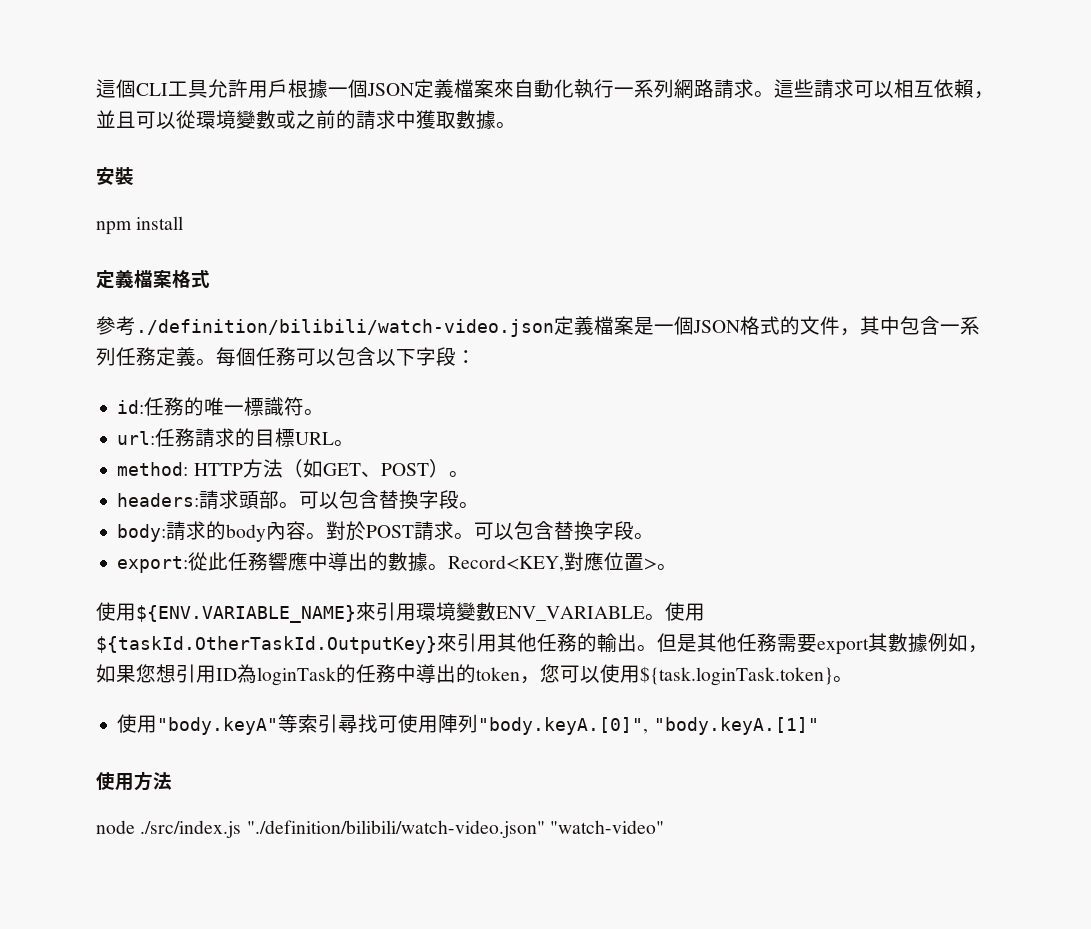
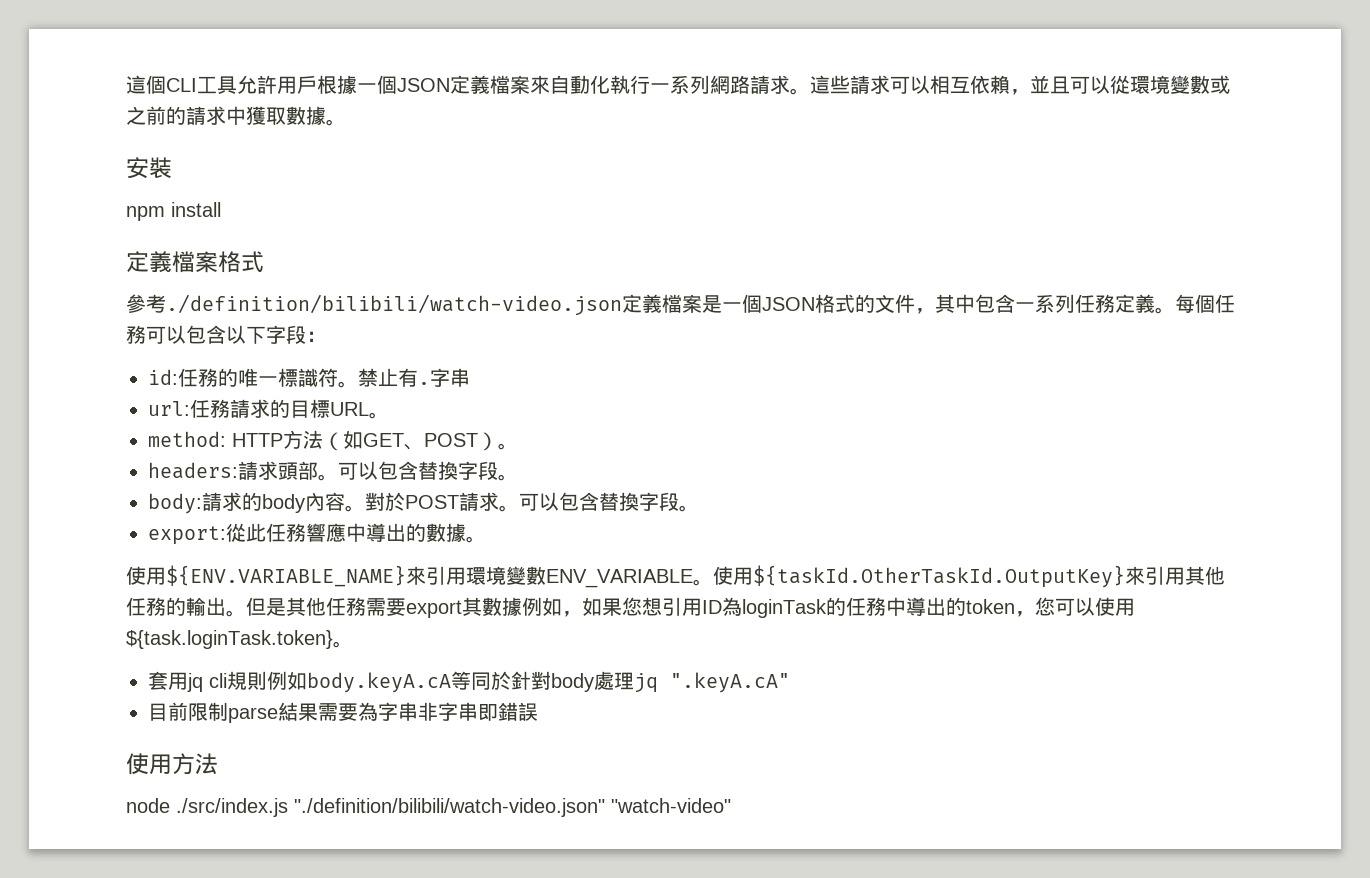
(325, 412) none -> [358,368,470,387] 禁止有.字串
[448,552,678,572] Record<KEY,對應位置>。 -> (486, 539) none
[117,714,819,735] 使用"body.keyA"等索引尋找可使用陣列"body.keyA.[0]", "body.keyA.[1]" -> [148,671,790,693] [148,702,538,723] 套用jq cli規則例如body.keyA.cA等同於針對body處理jq ".keyA.cA" // 目前限制parse結果需要為字串非字串即錯誤

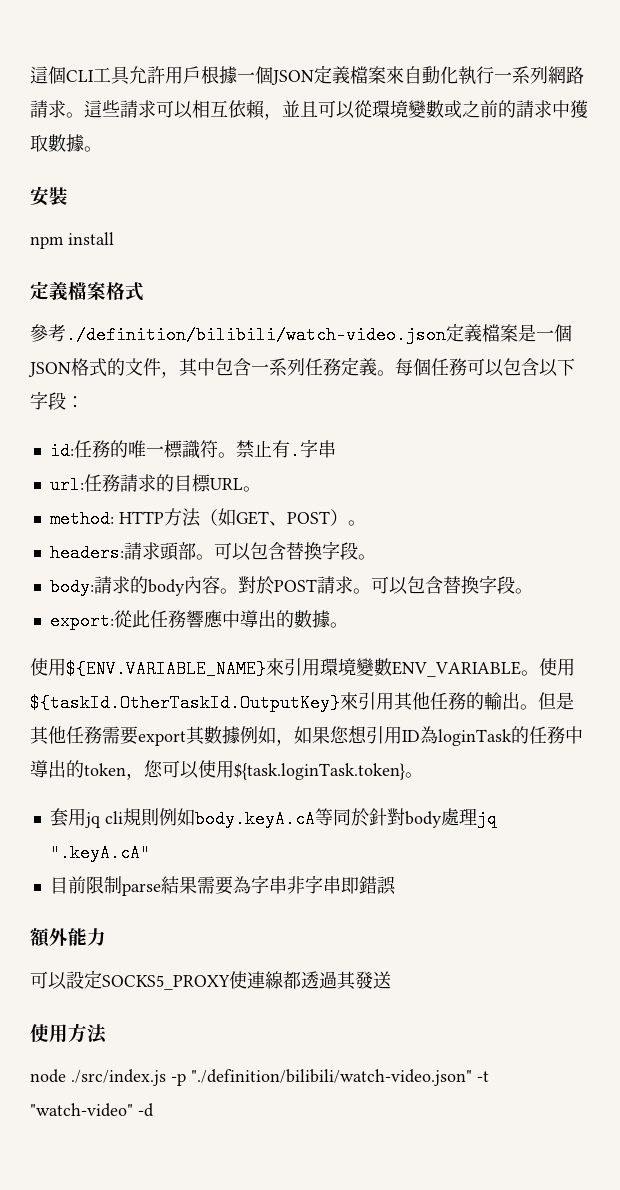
(538, 711) none -> [29,928,106,947] [30,970,391,990] // 額外能力 // 可以設定SOCKS5_PROXY使連線都透過其發送
[294,798,731,817] "./definition/bilibili/watch-video.json" "watch-video" -> [171,1069,489,1086] [30,1103,154,1117] -p "./definition/bilibili/watch-video.json" -t "watch-video" -d

